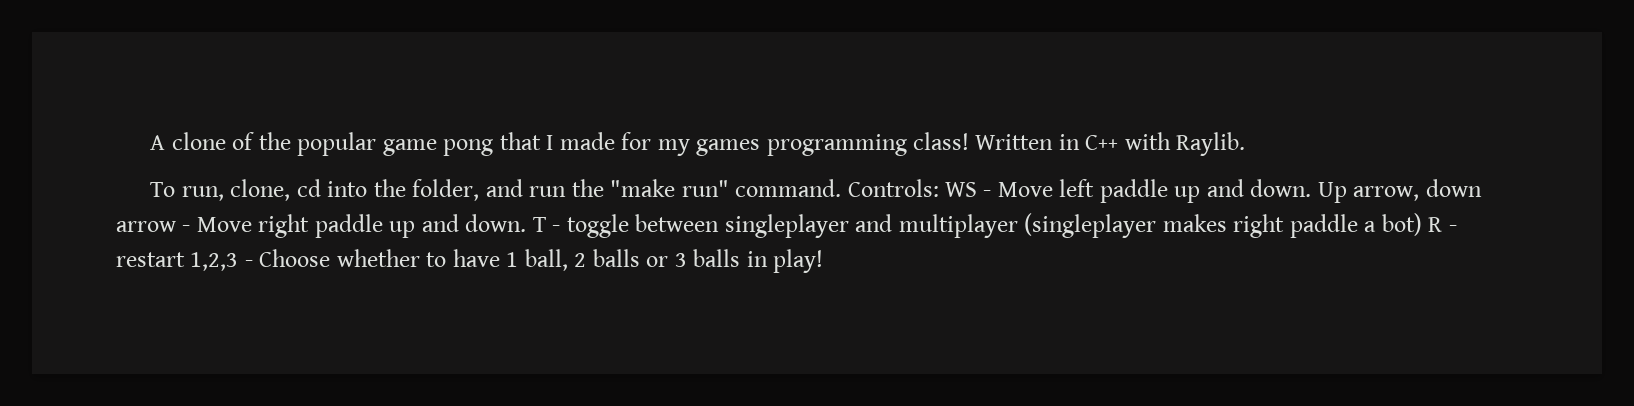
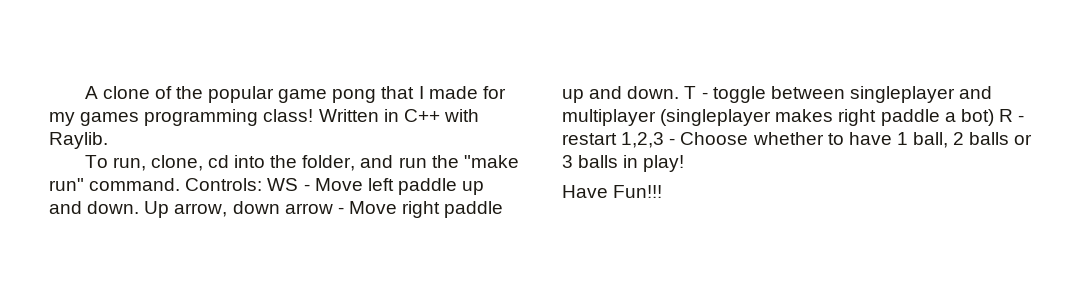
(824, 261) none -> [562,185,663,198] // Have Fun!!!

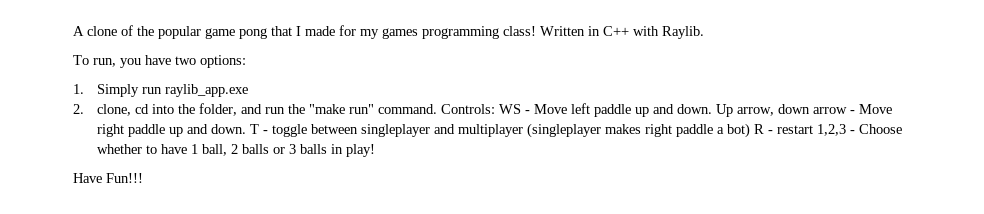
(146, 164) none -> [120,55,246,68] [73,84,248,97] [73,104,84,114] you have two options: // 1. Simply run raylib_app.exe // 2.

